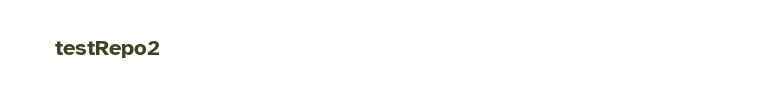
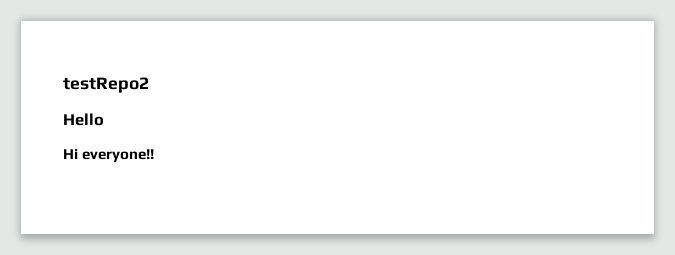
(160, 49) none -> [63,113,104,126] [63,149,155,163] // Hello // Hi everyone!!

